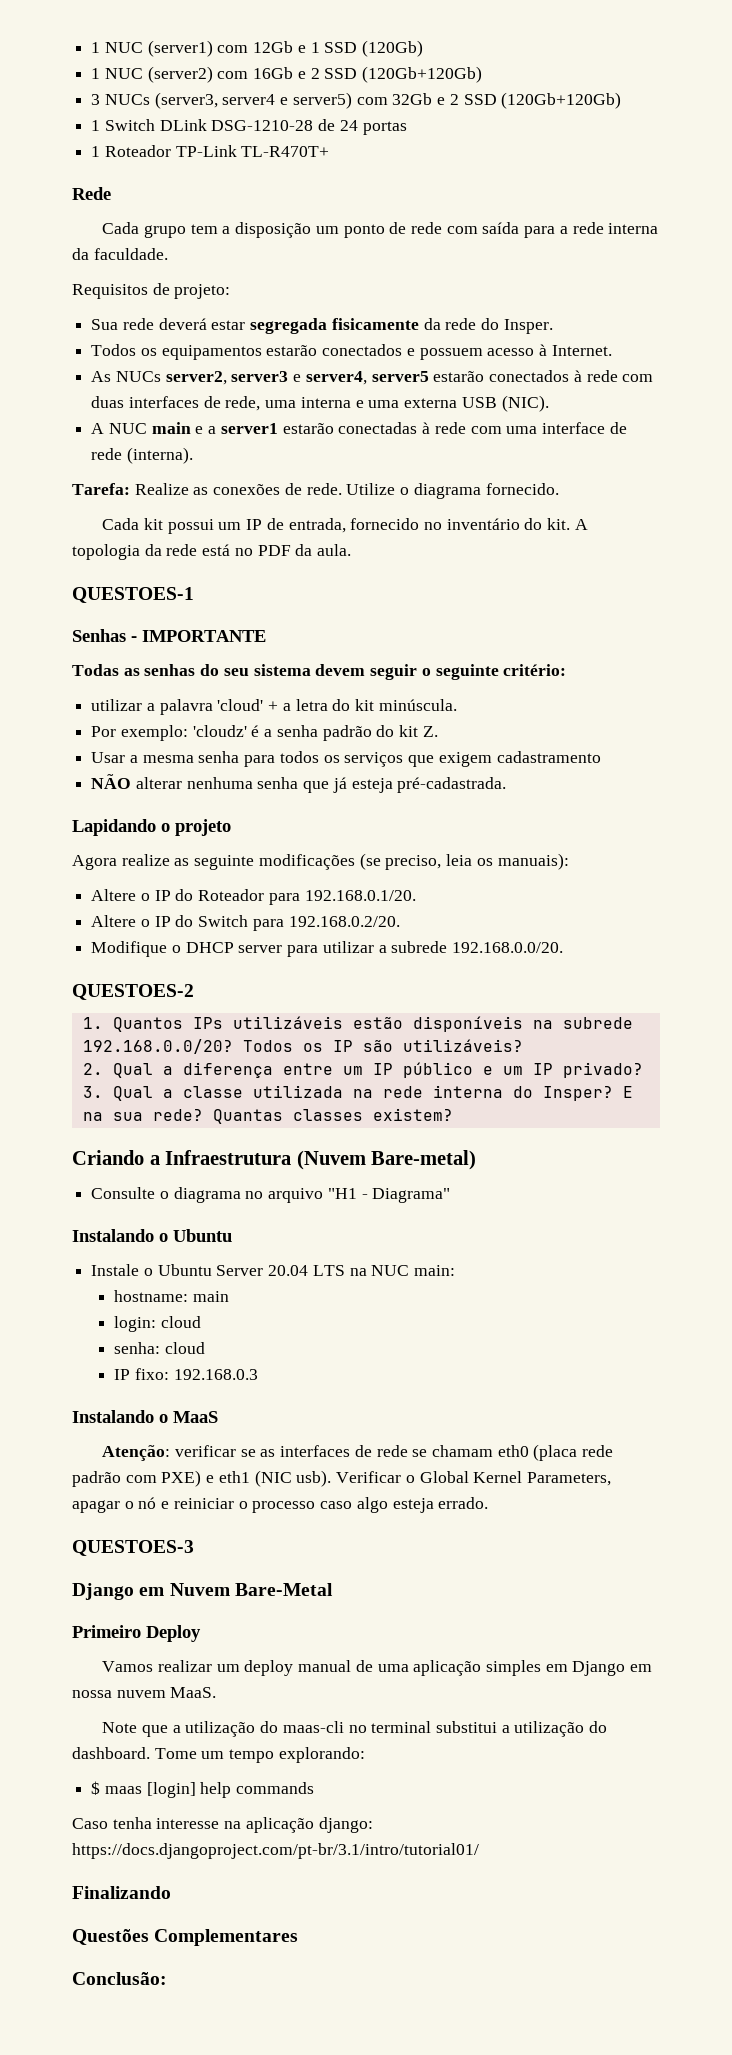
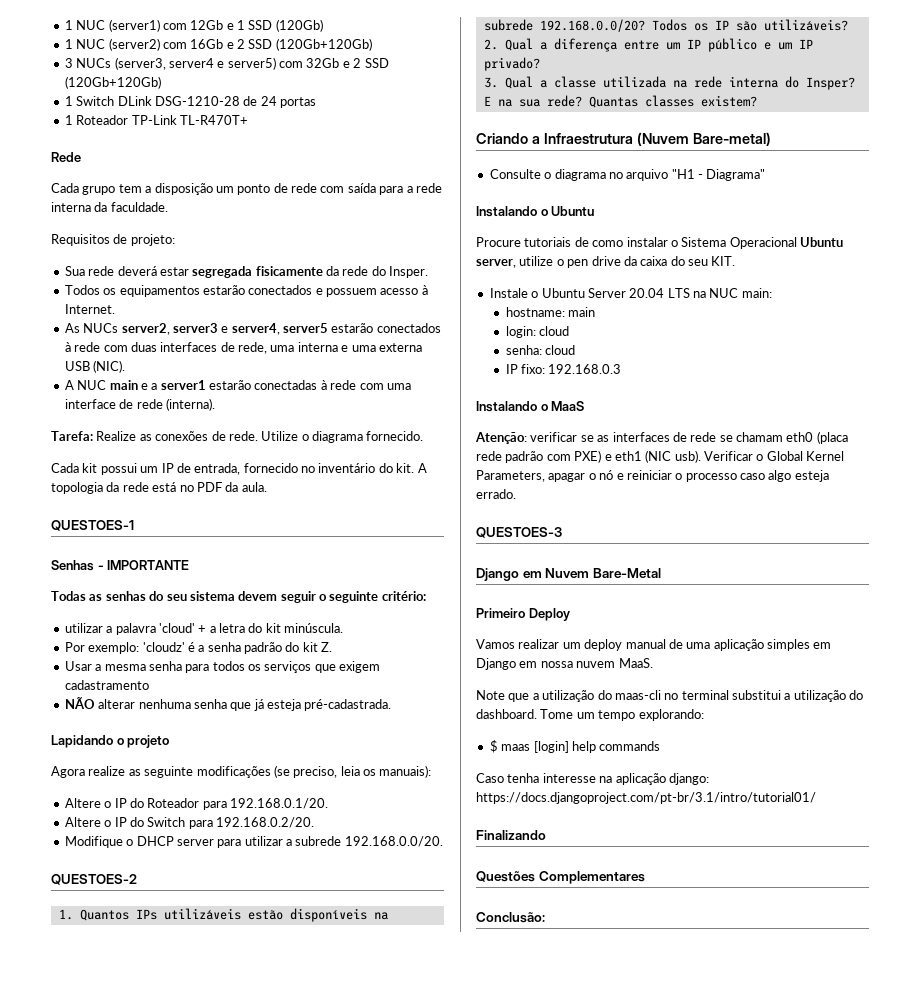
(232, 1235) none -> [476,237,843,249] [476,256,736,268] // Procure tutoriais de como instalar o Sistema Operacional Ubuntu server, utilize o pen drive da caixa do seu KIT.

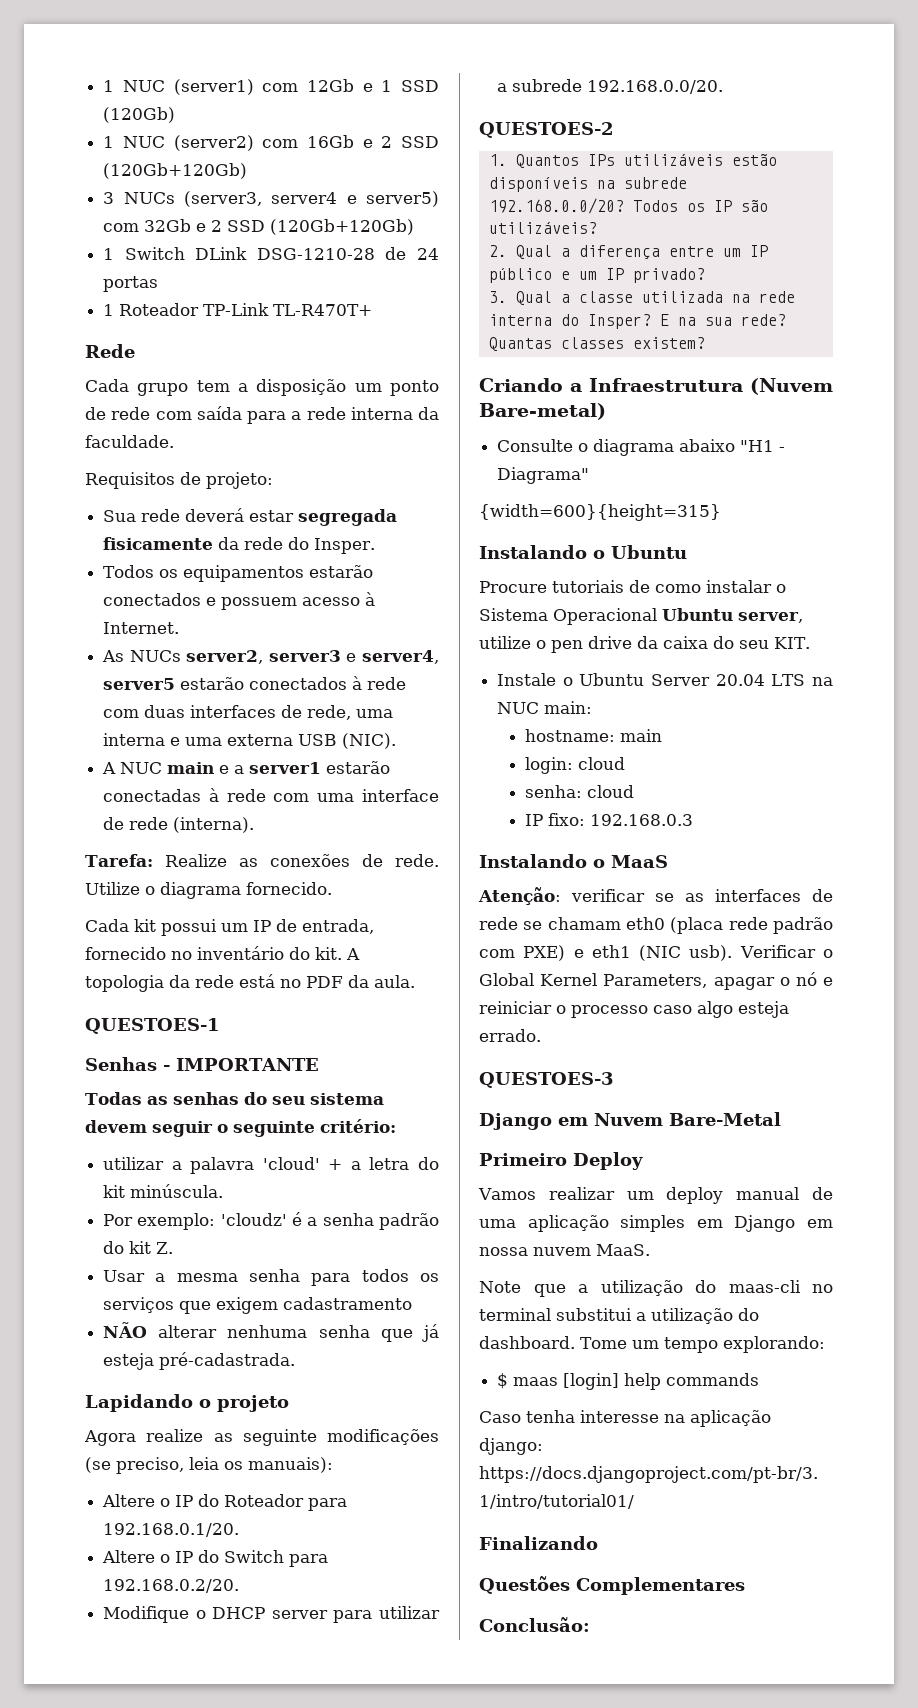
[608,169,669,181] no arquivo -> [679,439,736,452] abaixo
(766, 175) none -> [479,504,721,521] // {width=600}{height=315}

